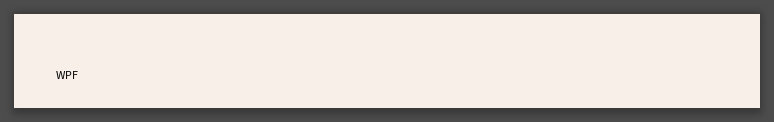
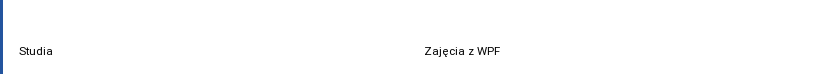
(56, 75) none -> [19,47,53,55] [424,47,475,57] Studia // Zajęcia z

